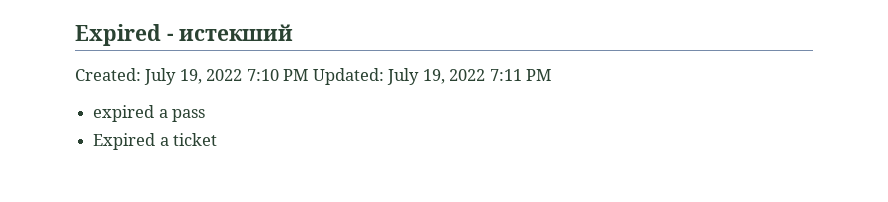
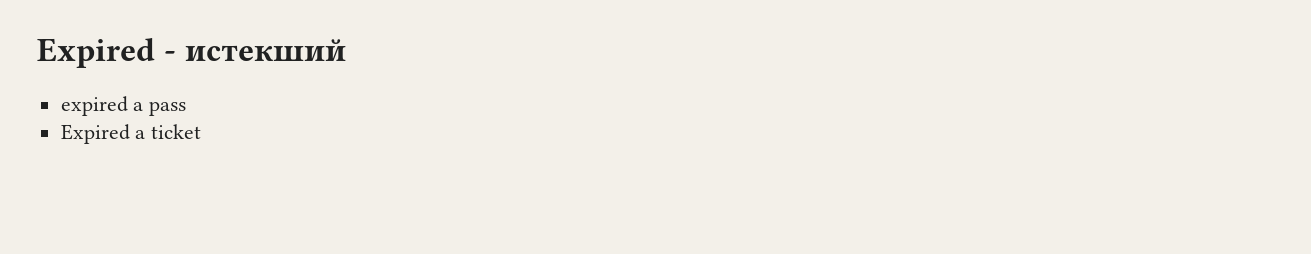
[75,68,552,85] // Created: July 19, 2022 7:10 PM Updated: July 19, 2022 7:11 PM -> (347, 50) none

